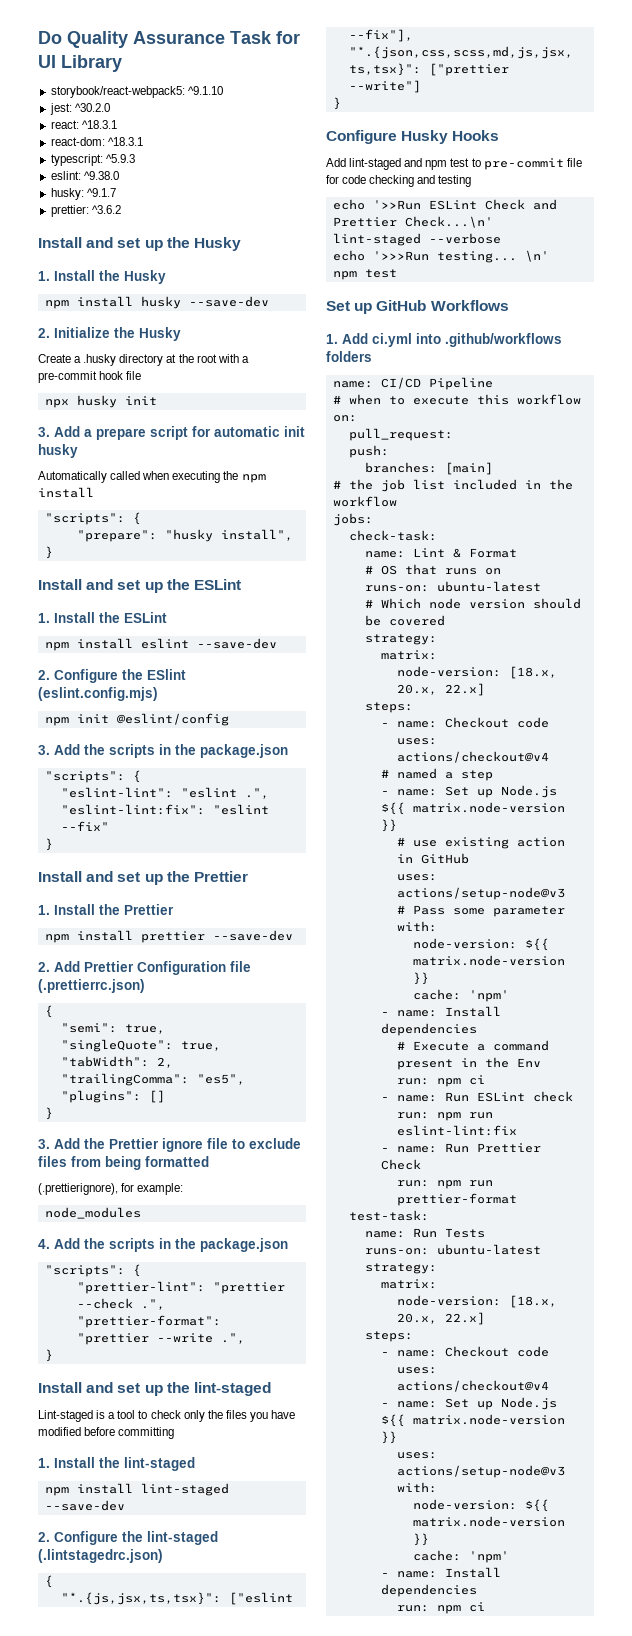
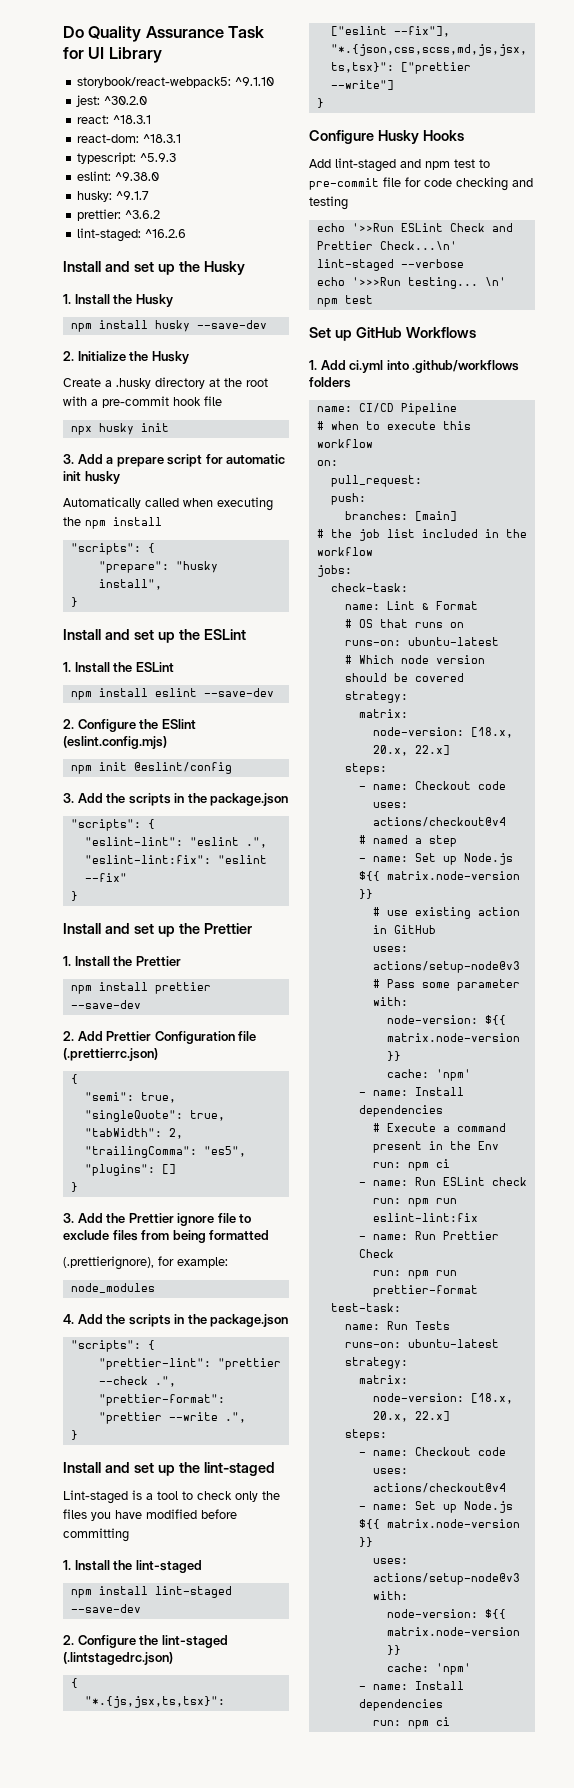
(121, 209) none -> [76,228,186,242] // lint-staged: ^16.2.6

